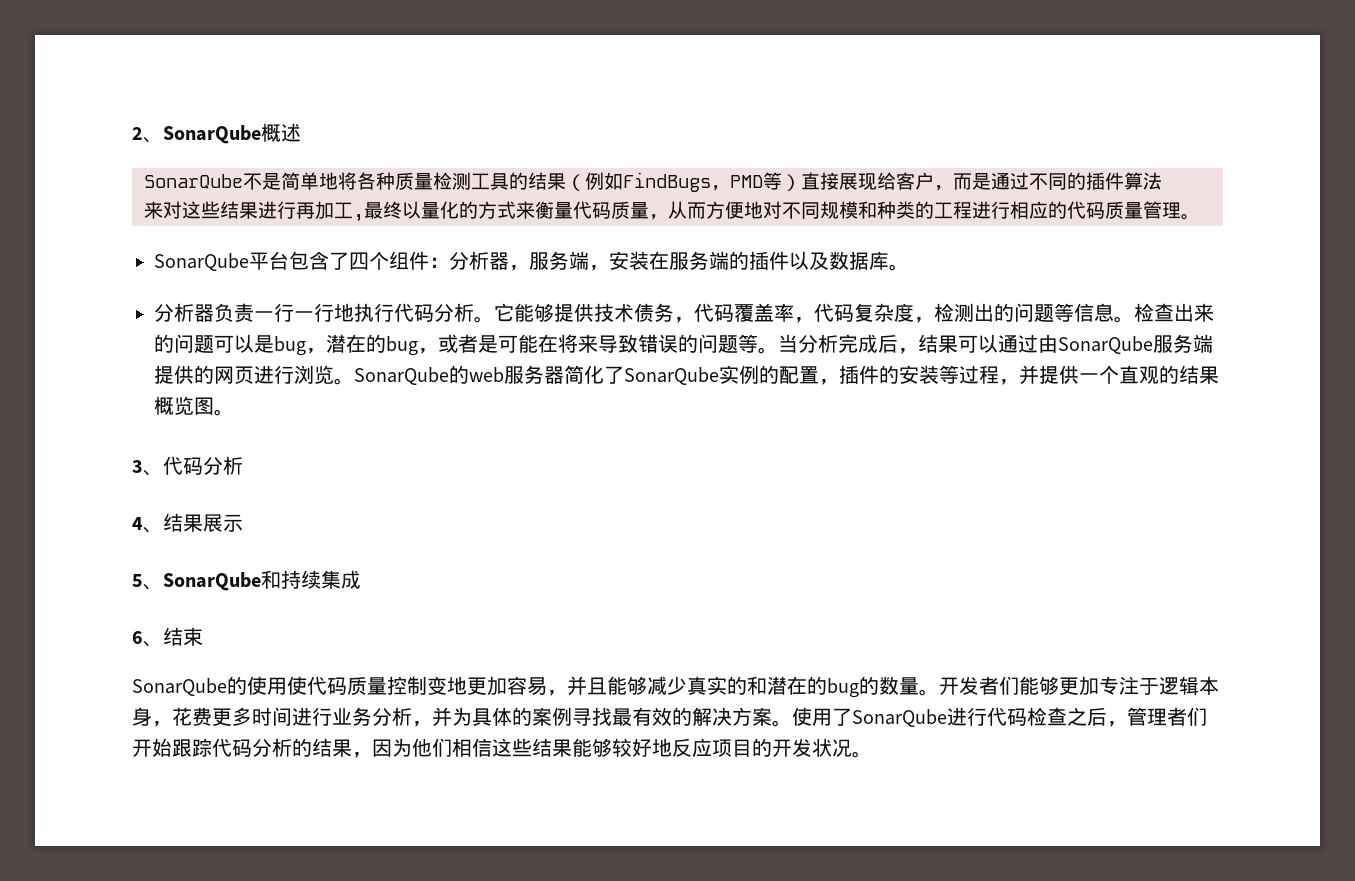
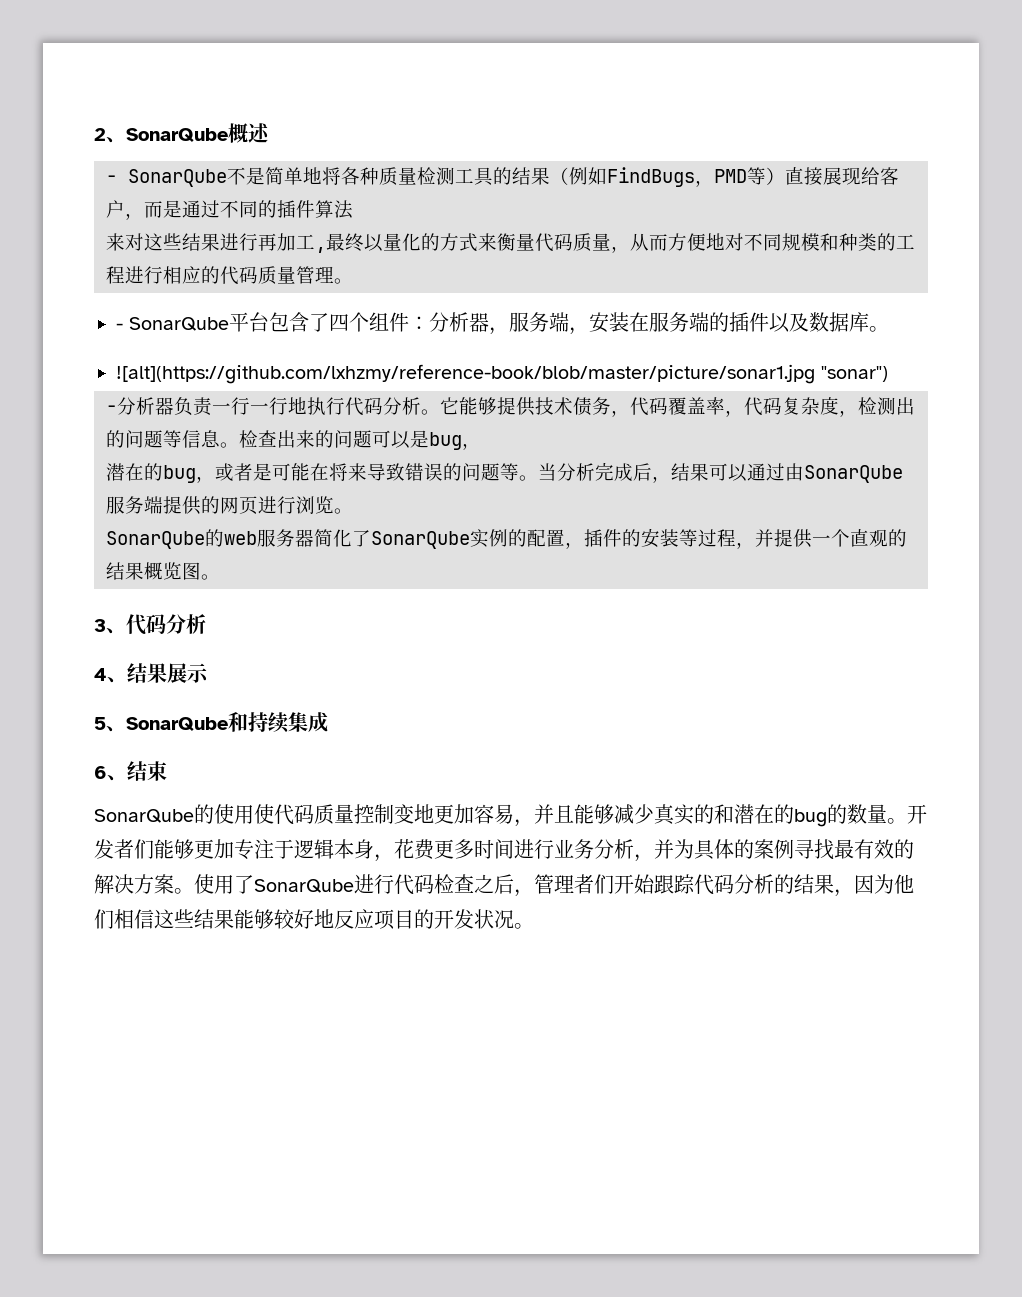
(301, 132) none -> [106,175,117,183] -
(1200, 217) none -> [116,323,123,330] -
(909, 267) none -> [116,364,888,384] [106,405,117,413] ![alt](https://github.com/lxhzmy/reference-book/blob/master/picture/sonar1.jpg "sonar") // -
(326, 351) none -> (481, 446) //
(354, 381) none -> (353, 511) //

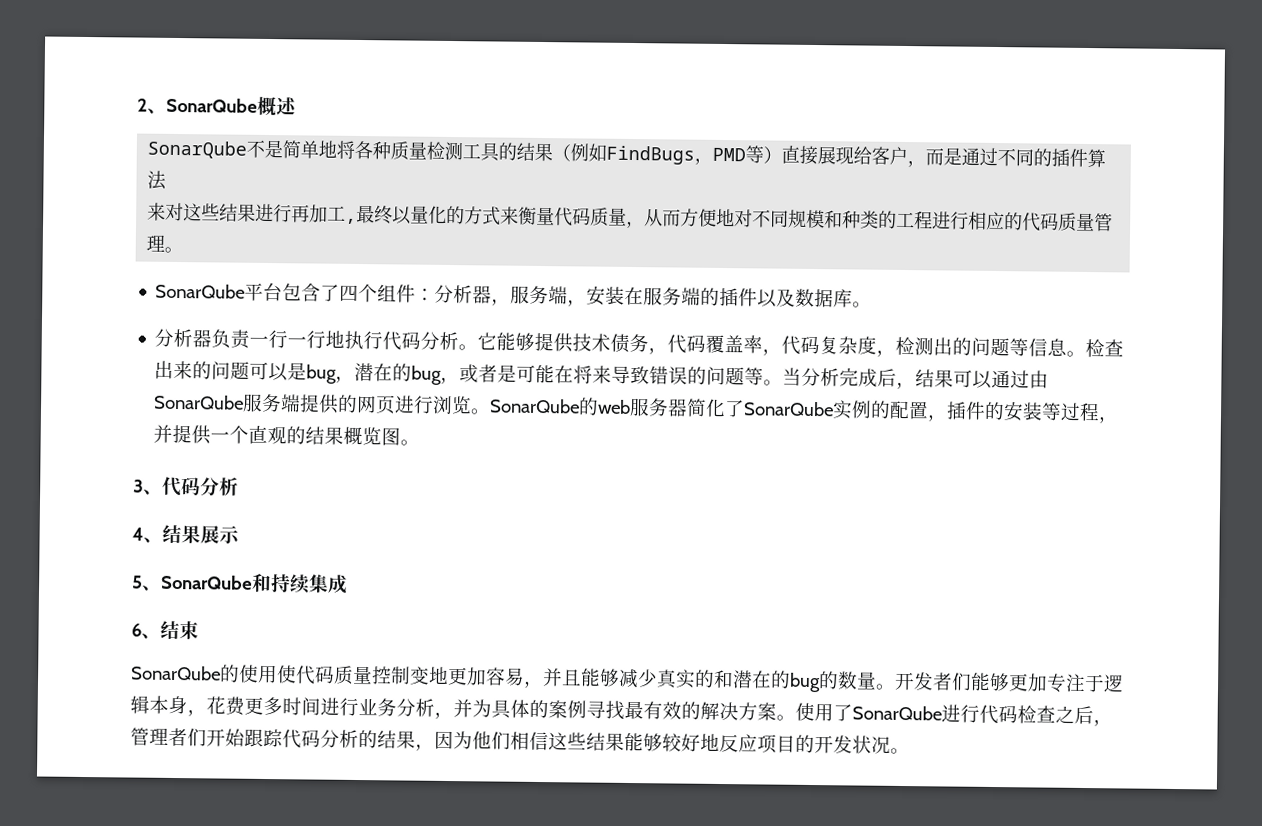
[106,175,117,183] - -> (297, 106) none
[116,323,123,330] - -> (184, 250) none
[116,364,888,384] [106,405,117,413] ![alt](https://github.com/lxhzmy/reference-book/blob/master/picture/sonar1.jpg "sonar") // - -> (873, 304) none
(481, 446) // -> (356, 379) none
(353, 511) // -> (492, 411) none

